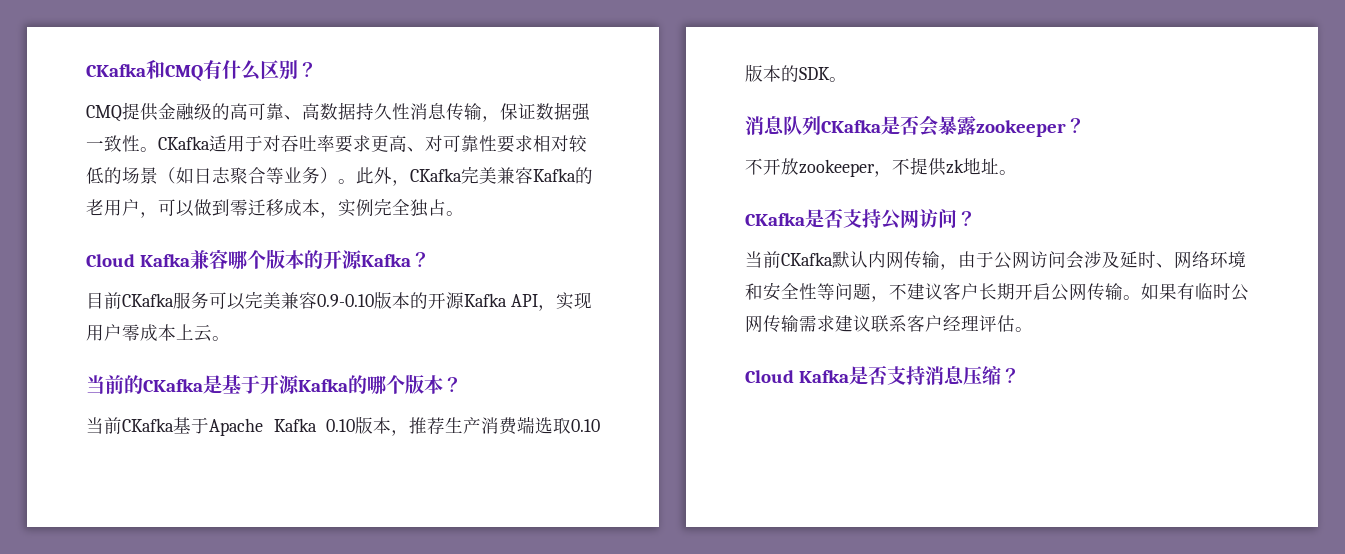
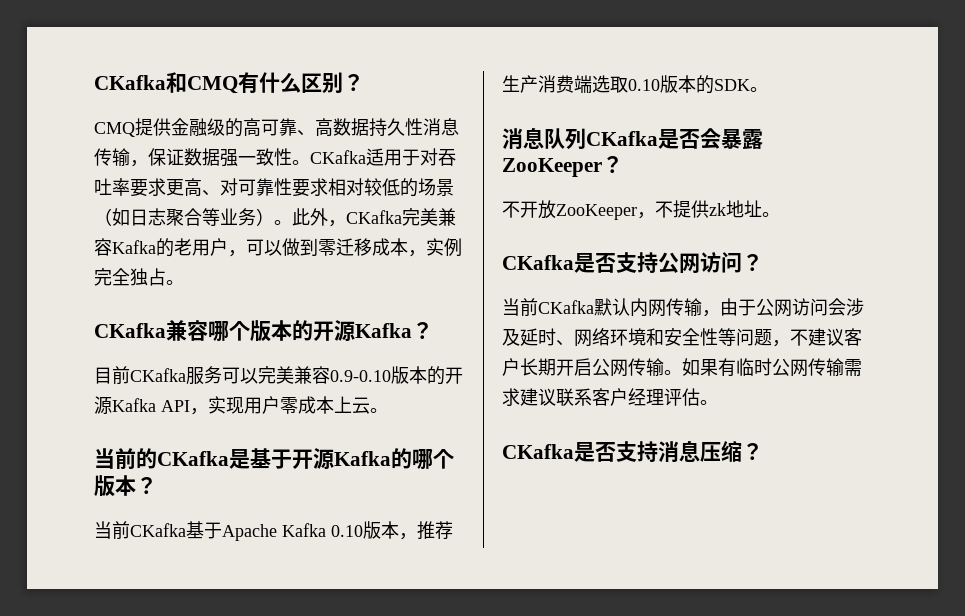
[86,254,191,267] Cloud Kafka -> [94,323,166,338] CKafka
[976,120,1066,137] zookeeper -> [502,158,602,177] ZooKeeper
[799,159,875,177] zookeeper -> [556,204,637,220] ZooKeeper
[745,370,850,383] Cloud Kafka -> [502,444,574,459] CKafka

